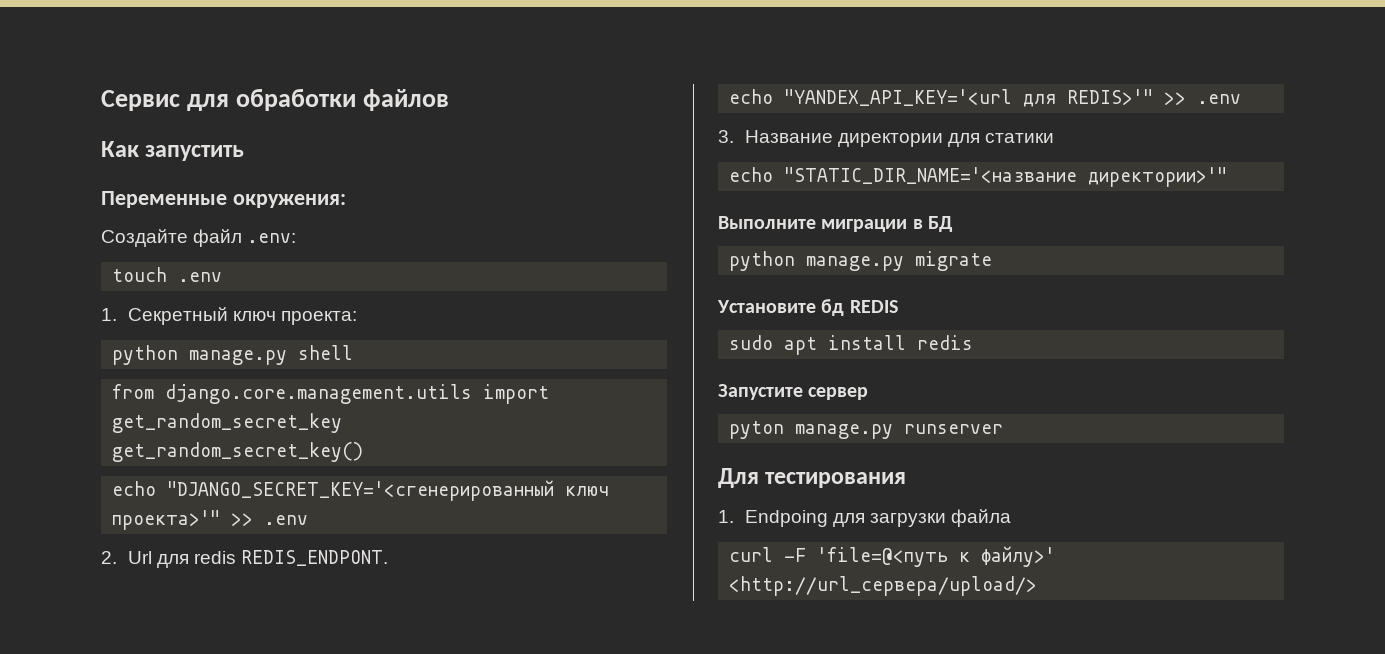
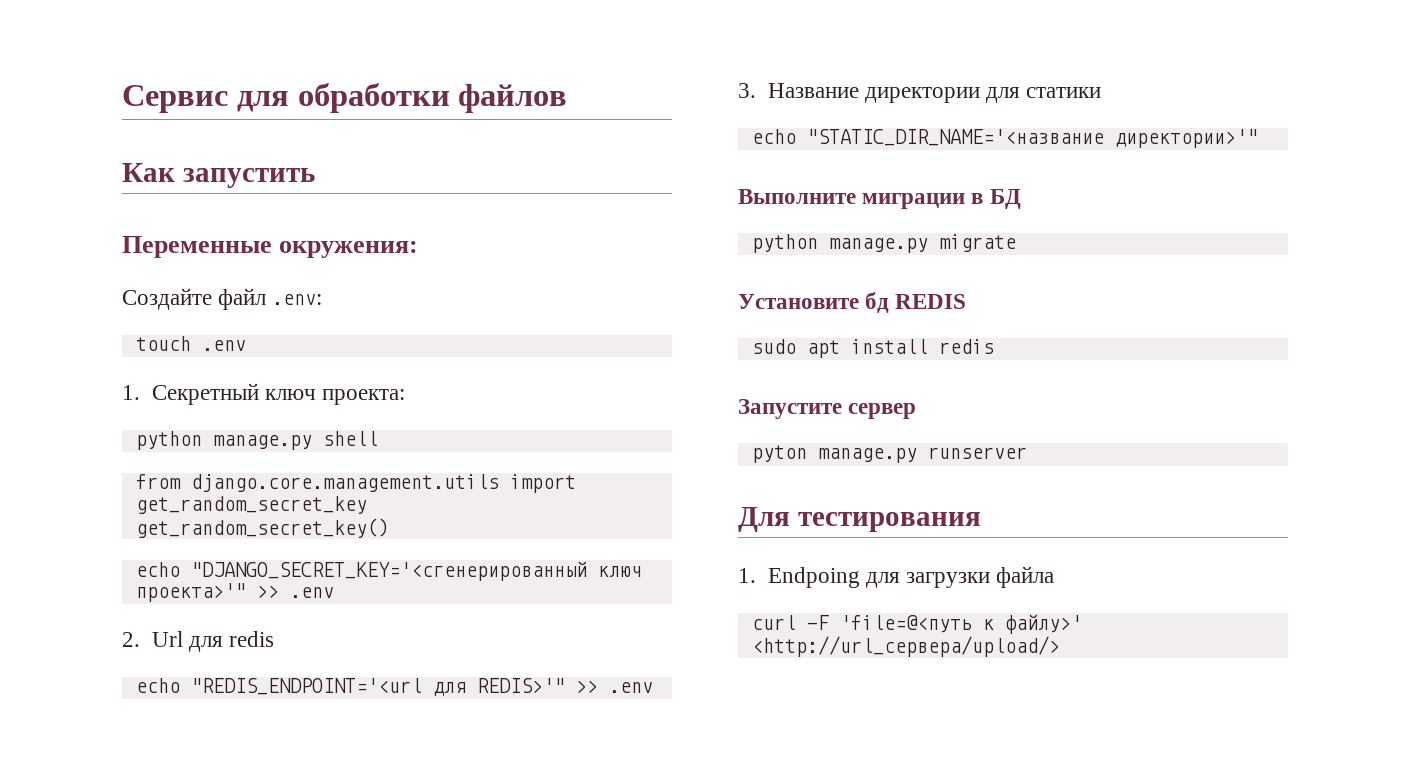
[240,550,388,566] [729,89,1013,106] REDIS_ENDPONT. // echo "YANDEX_API_KEY='<url -> [135,678,422,695] // echo "REDIS_ENDPOINT='<url

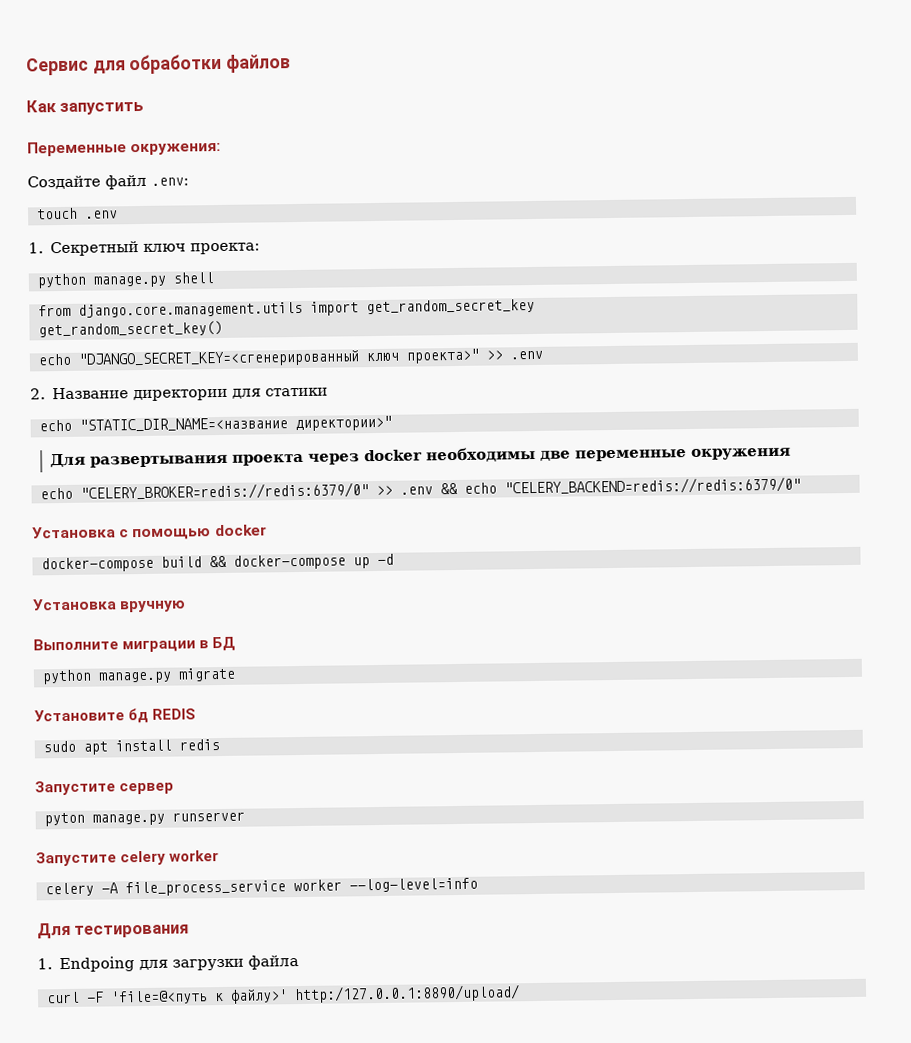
[190,561,642,581] [135,583,334,602] [122,631,274,652] [135,678,653,696] [738,83,756,98] "DJANGO_SECRET_KEY='<сгенерированный ключ проекта>'" >> .env // 2. Url для redis // echo "REDIS_ENDPOINT='<url для REDIS>'" >> .env // 3. -> [77,348,543,368] [30,388,46,400] "DJANGO_SECRET_KEY=<сгенерированный ключ проекта>" >> .env // 2.
[806,129,1258,148] "STATIC_DIR_NAME='<название директории>'" -> [78,415,392,432] [50,446,792,468] [39,476,801,501] [32,524,267,541] [40,553,394,573] [32,598,187,613] "STATIC_DIR_NAME=<название директории>" // Для развертывания проекта через docker необходимы две переменные окружения // echo "CELERY_BROKER=redis://redis:6379/0" >> .env && echo "CELERY_BACKEND=redis://redis:6379/0" // Установка c помощью docker // docker-compose build && docker-compose up -d // Установка вручную
(1027, 453) none -> [36,850,220,867] [44,877,478,897] // Запустите celery worker // celery -A file_process_service worker --log-level=info
[751,636,1060,657] <http://url_сервера/upload/> -> [293,984,520,1004] http:/127.0.0.1:8890/upload/

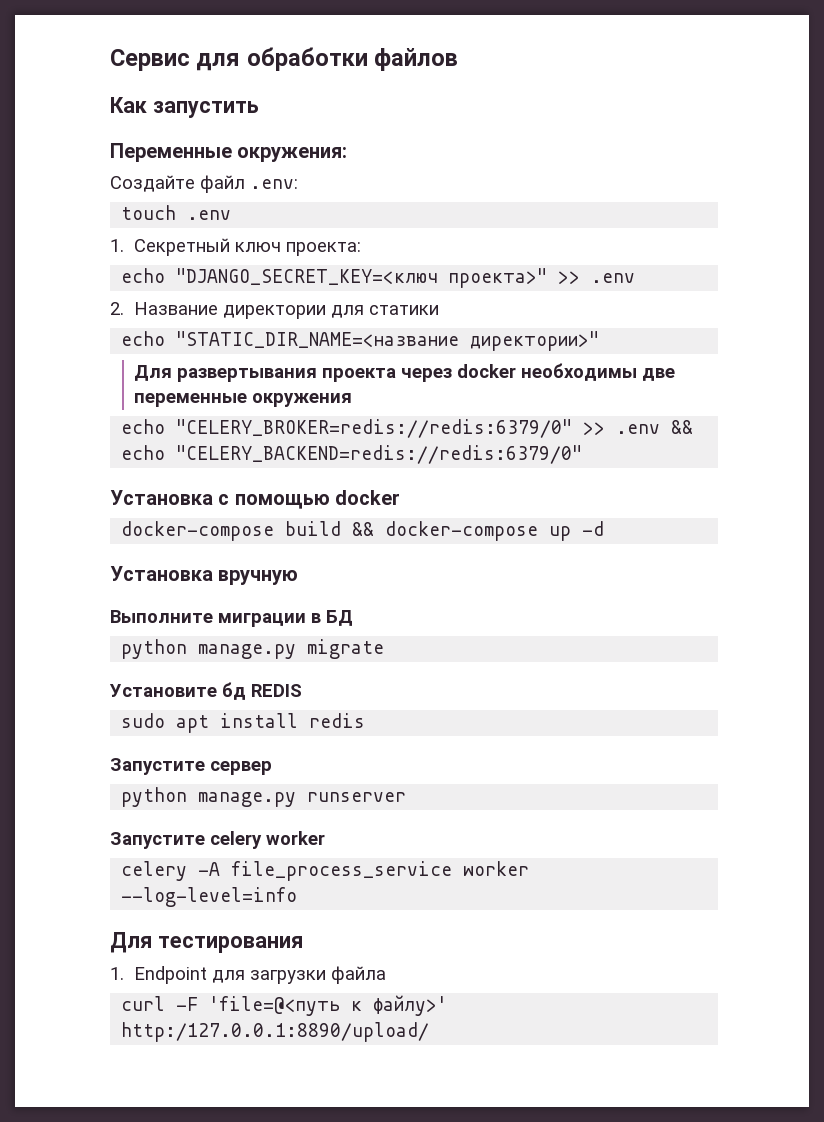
[36,272,214,289] [37,298,535,318] [37,320,223,338] [37,350,399,368] // python manage.py shell // from django.core.management.utils import get_random_secret_key // get_random_secret_key() // echo "DJANGO_SECRET_KEY=<сгенерированный ключ -> [121,268,439,285] // echo "DJANGO_SECRET_KEY=<ключ
[43,812,85,827] pyton -> [121,787,188,807] python
[59,956,136,973] Endpoing -> [134,966,208,984] Endpoint

